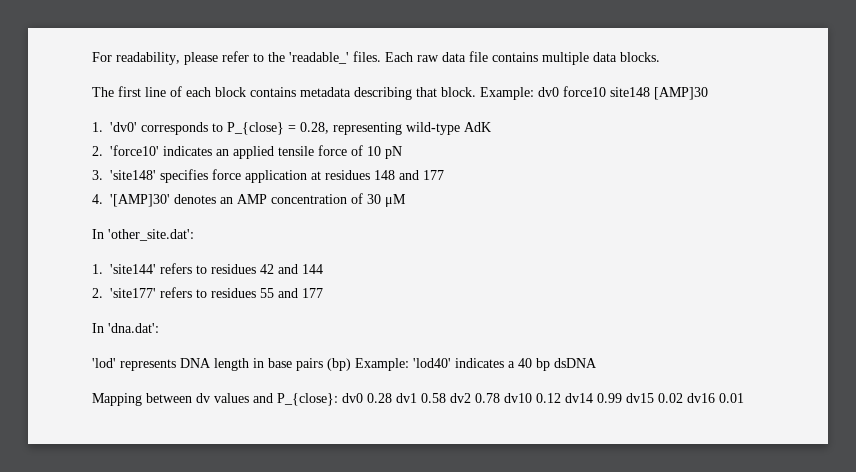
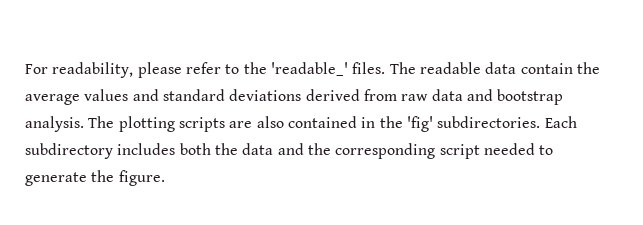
[385,51,660,65] [92,86,708,100] [92,122,491,135] [92,145,402,159] [92,169,444,183] [92,193,406,207] [92,229,194,241] [92,263,323,274] [92,287,323,298] [92,323,159,333] [92,358,597,371] [92,393,744,406] Each raw data file contains multiple data blocks. // The first line of each block contains metadata describing that block. Example: dv0 force10 site148 [AMP]30 // 1. 'dv0' corresponds to P_{close} = 0.28, representing wild-type AdK // 2. 'force10' indicates an applied tensile force of 10 pN // 3. 'site148' specifies force application at residues 148 and 177 // 4. '[AMP]30' denotes an AMP concentration of 30 μM // In 'other_site.dat': // 1. 'site144' refers to residues 42 and 144 // 2. 'site177' refers to residues 55 and 177 // In 'dna.dat': // 'lod' represents DNA length in base pairs (bp) Example: 'lod40' indicates a 40 bp dsDNA // Mapping between dv values and P_{close}: dv0 0.28 dv1 0.58 dv2 0.78 dv10 0.12 dv14 0.99 dv15 0.02 dv16 0.01 -> [389,62,600,74] [25,89,564,105] [25,116,577,132] [25,143,554,159] [25,170,165,186] The readable data contain the average values and standard deviations derived from raw data and bootstrap analysis. The plotting scripts are also contained in the 'fig' subdirectories. Each subdirectory includes both the data and the corresponding script needed to generate the figure.

